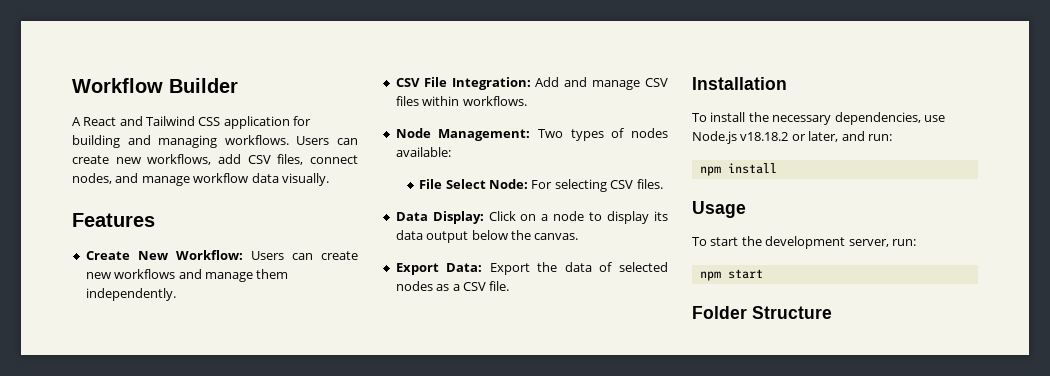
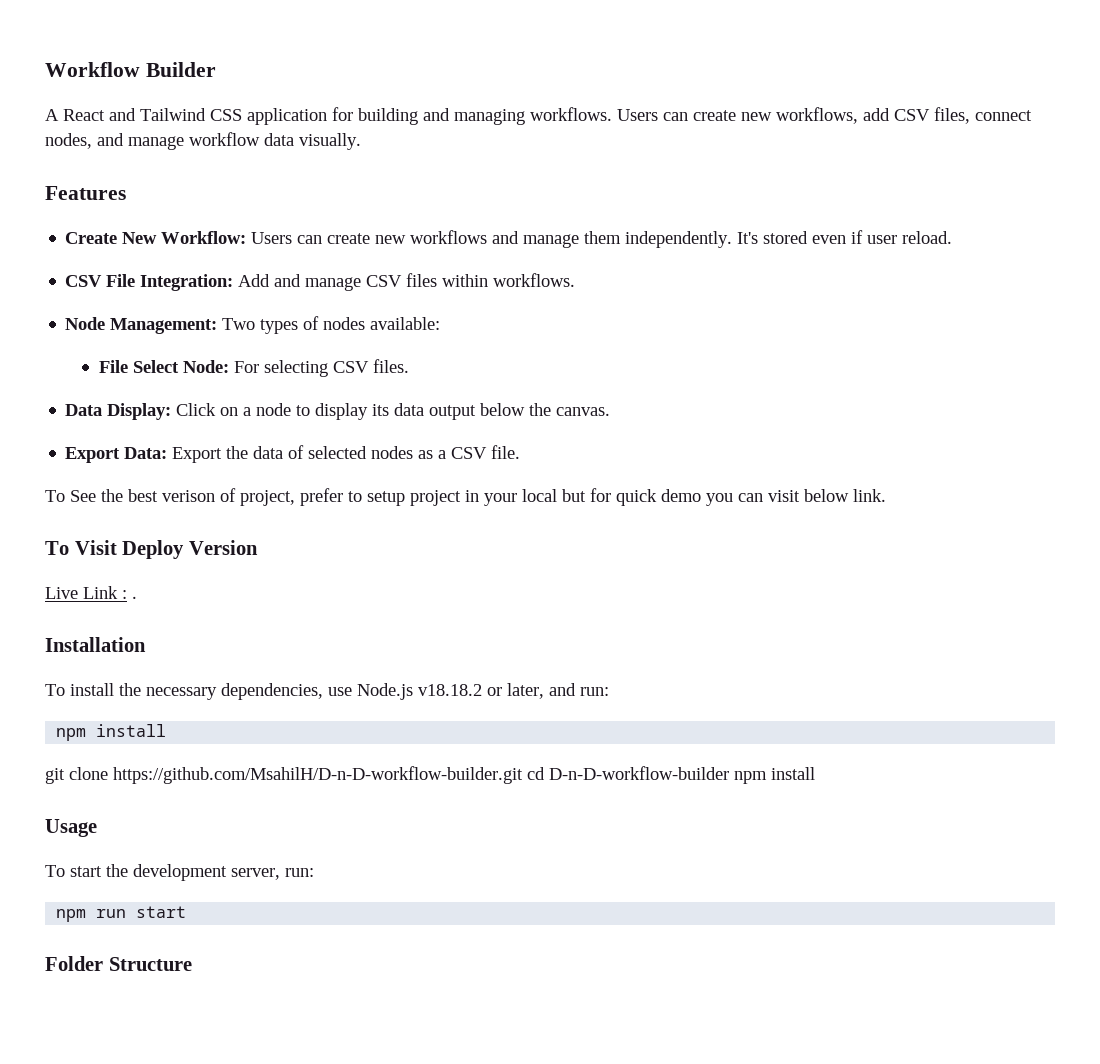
(176, 294) none -> [737,230,953,244] It's stored even if user reload.
(510, 286) none -> [45,488,886,506] [45,540,258,559] [45,586,137,599] // To See the best verison of project, prefer to setup project in your local but for quick demo you can visit below link. // To Visit Deploy Version // Live Link : .
(777, 168) none -> [45,766,815,784] // git clone https://github.com/MsahilH/D-n-D-workflow-builder.git cd D-n-D-workflow-builder npm install
(721, 276) none -> [96,909,127,918] run

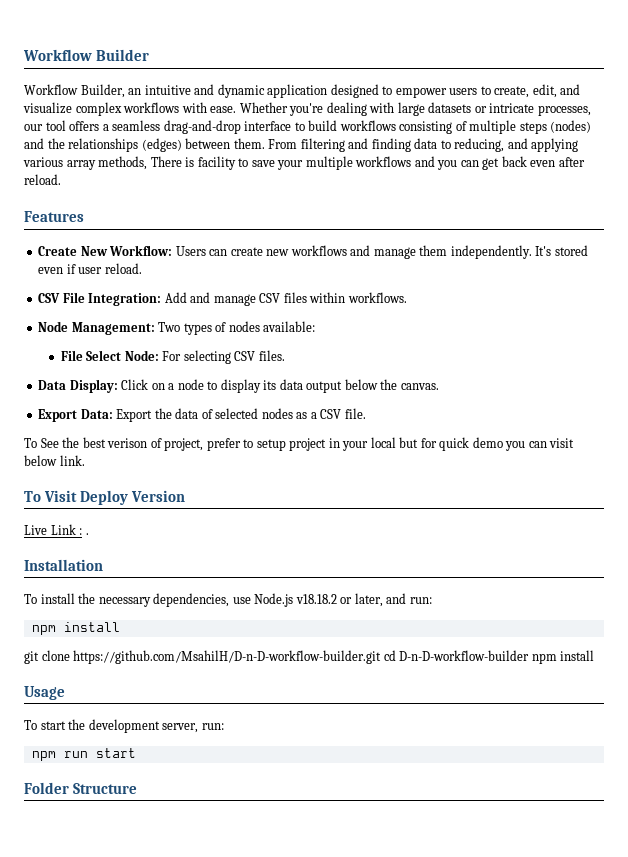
[45,107,1032,125] [45,132,361,150] A React and Tailwind CSS application for building and managing workflows. Users can create new workflows, add CSV files, connect nodes, and manage workflow data visually. -> [24,84,581,98] [23,102,591,116] [24,120,592,134] [24,138,579,152] [23,156,585,170] [24,174,61,185] Workflow Builder, an intuitive and dynamic application designed to empower users to create, edit, and visualize complex workflows with ease. Whether you're dealing with large datasets or intricate processes, our tool offers a seamless drag-and-drop interface to build workflows consisting of multiple steps (nodes) and the relationships (edges) between them. From filtering and finding data to reducing, and applying various array methods, There is facility to save your multiple workflows and you can get back even after reload.

